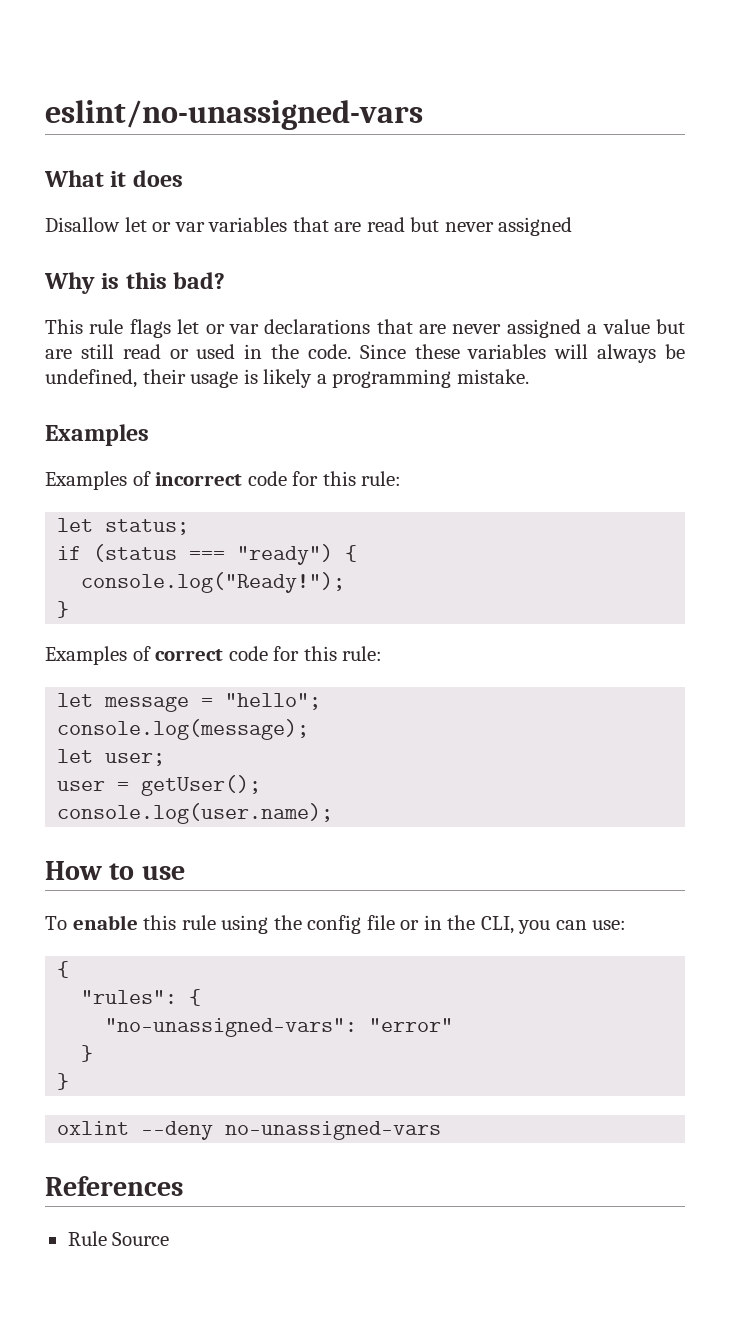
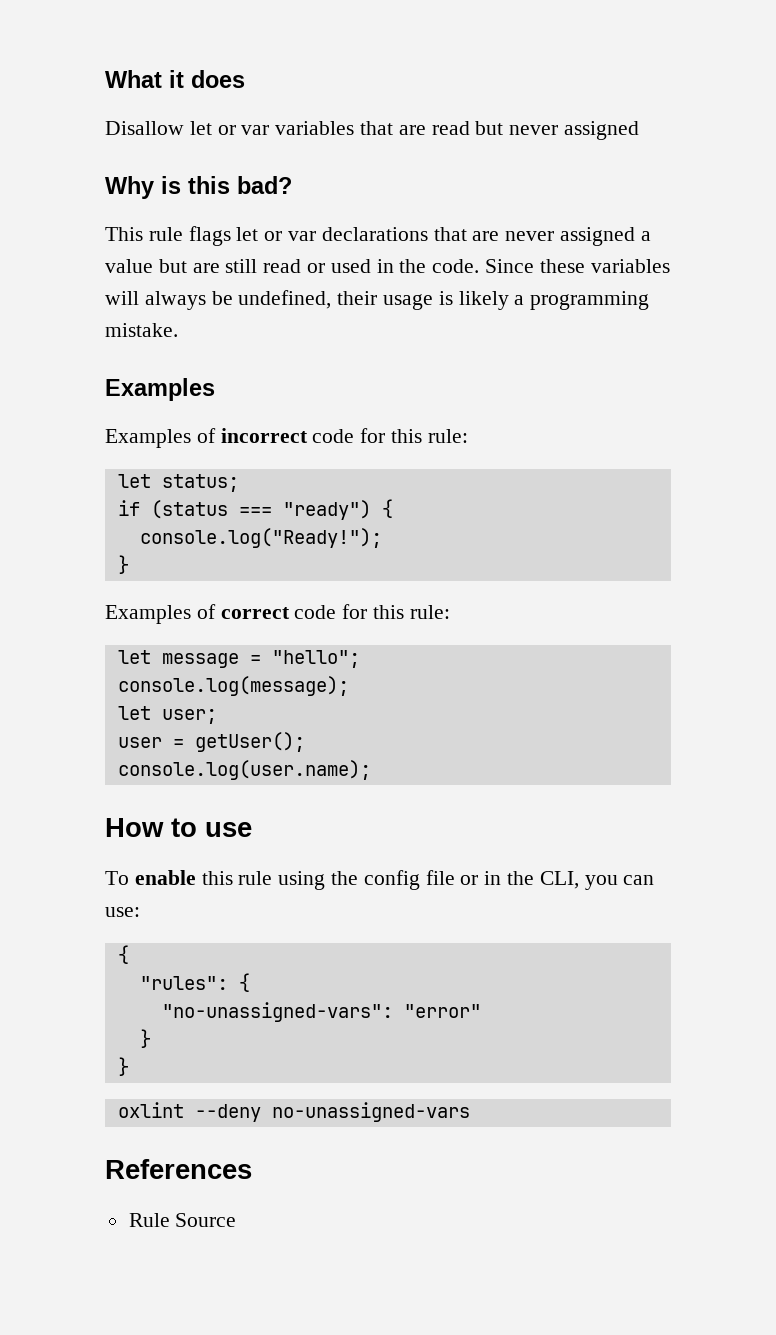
[45,100,423,130] eslint/no-unassigned-vars // -> (105, 79) none

